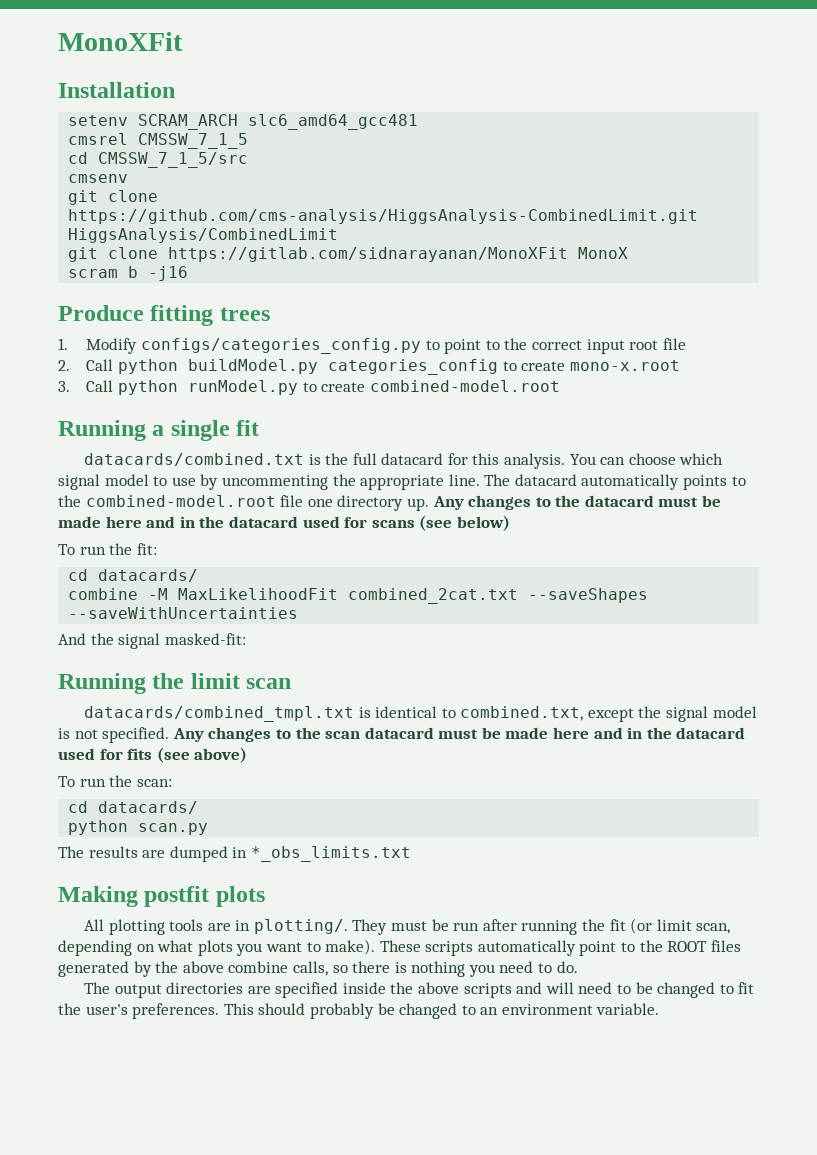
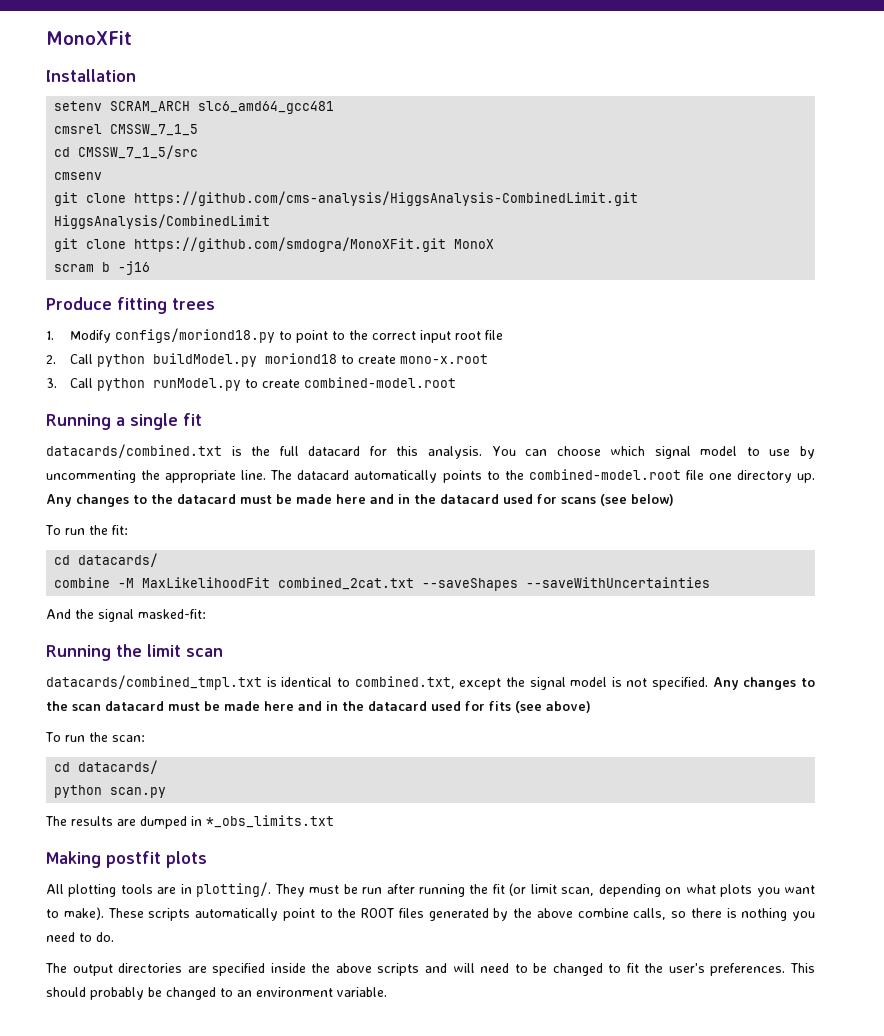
[168,247,569,262] https://gitlab.com/sidnarayanan/MonoXFit -> [134,237,447,252] https://github.com/smdogra/MonoXFit.git
[141,338,422,354] configs/categories_config.py -> [115,328,276,343] configs/moriond18.py
[328,359,499,375] categories_config -> [265,353,338,364] moriond18

